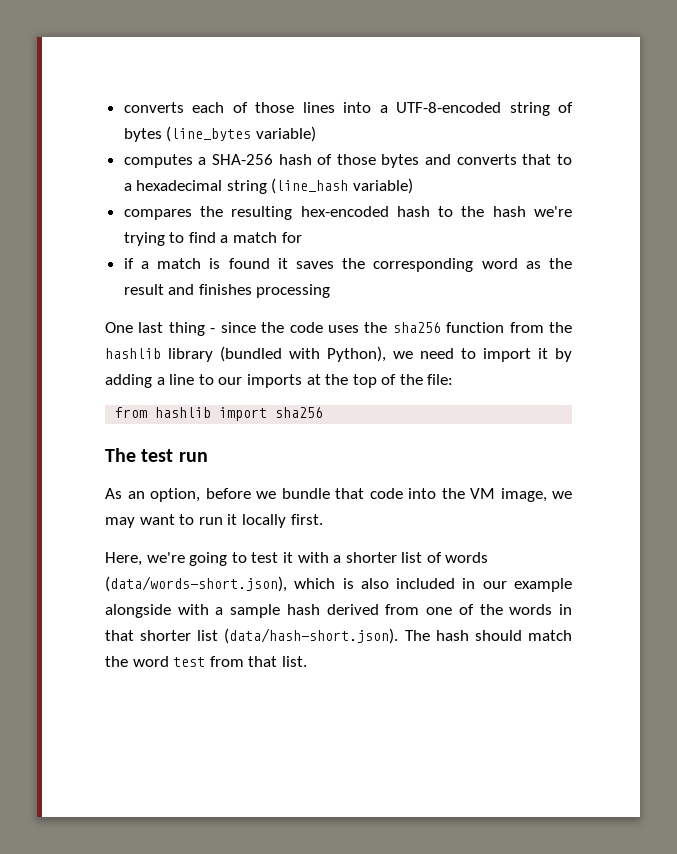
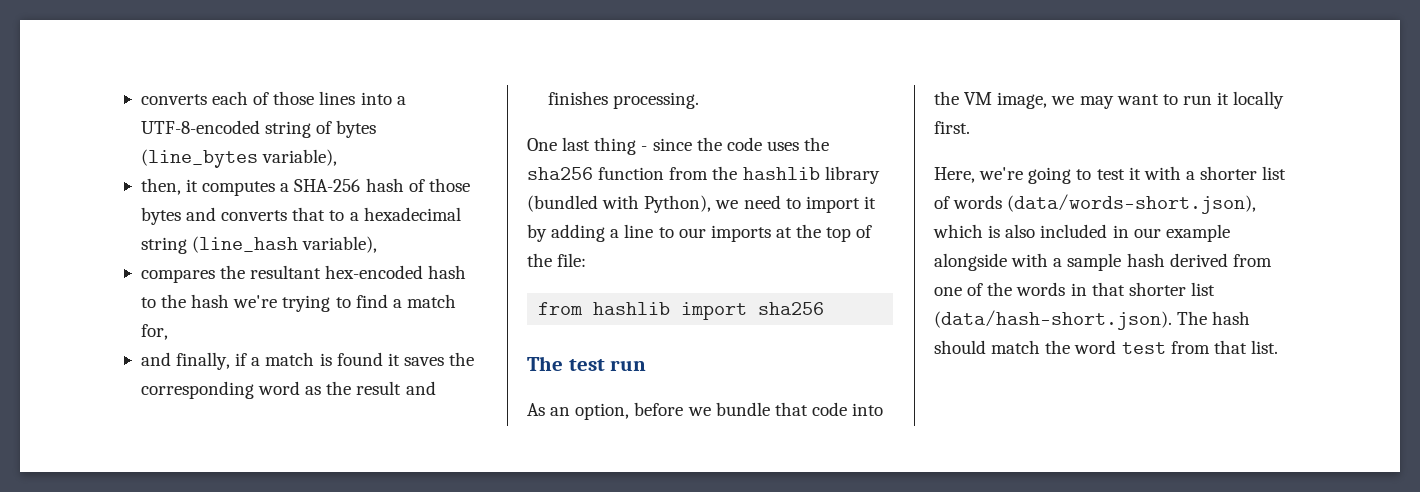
[255,126,316,142] variable) // -> [262,149,338,166] [140,178,199,195] variable), // then, it
[353,178,414,194] variable) -> [302,236,378,253] variable),
[231,206,293,220] resulting -> [250,265,322,279] resultant
[281,232,302,243] for // -> [140,324,168,340] [140,352,231,370] for, // and finally,
[256,284,331,298] processing -> [613,92,700,109] processing.

